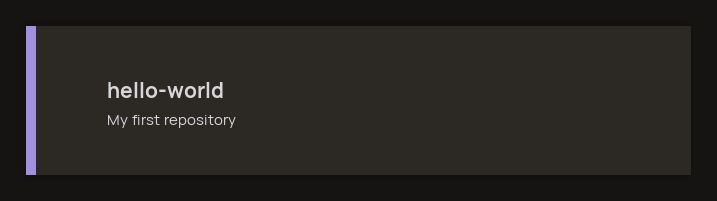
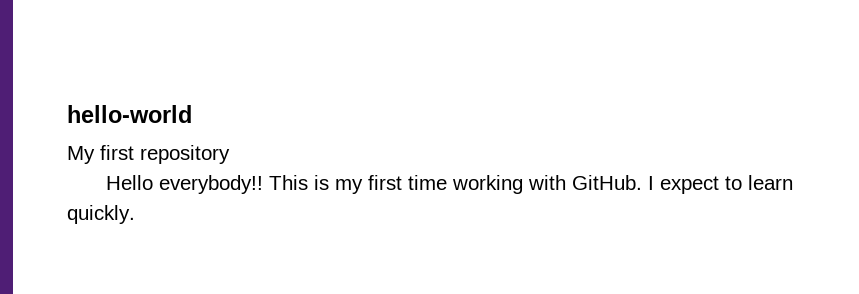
(237, 121) none -> [106,175,794,194] [67,205,135,224] // Hello everybody!! This is my first time working with GitHub. I expect to learn quickly.

